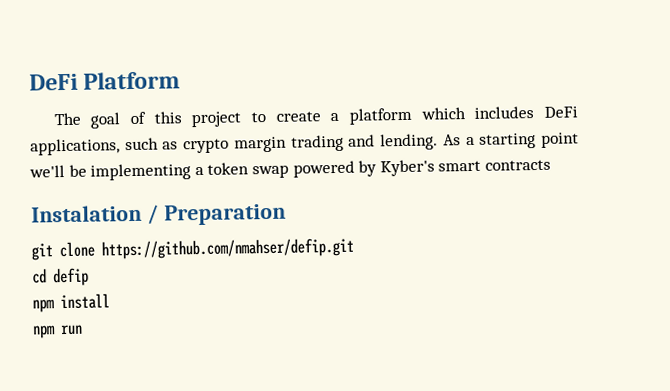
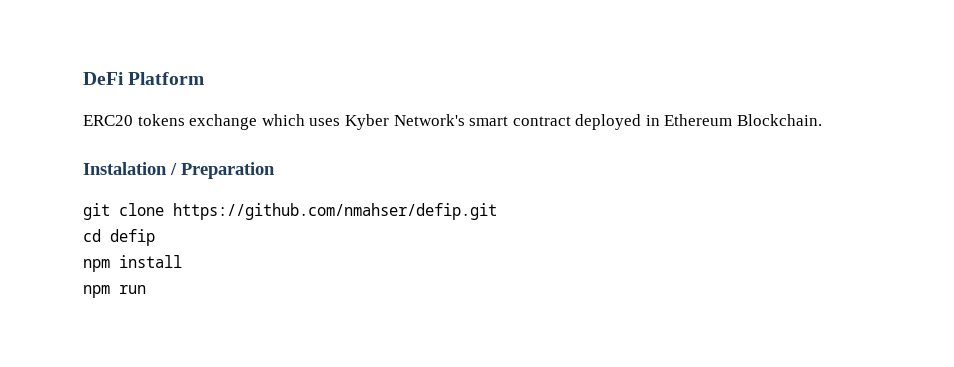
[53,106,578,129] [30,132,580,156] [29,159,551,181] The goal of this project to create a platform which includes DeFi applications, such as crypto margin trading and lending. As a starting point we'll be implementing a token swap powered by Kyber's smart contracts -> [83,114,823,130] ERC20 tokens exchange which uses Kyber Network's smart contract deployed in Ethereum Blockchain.

